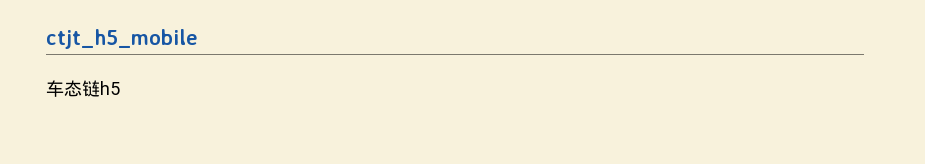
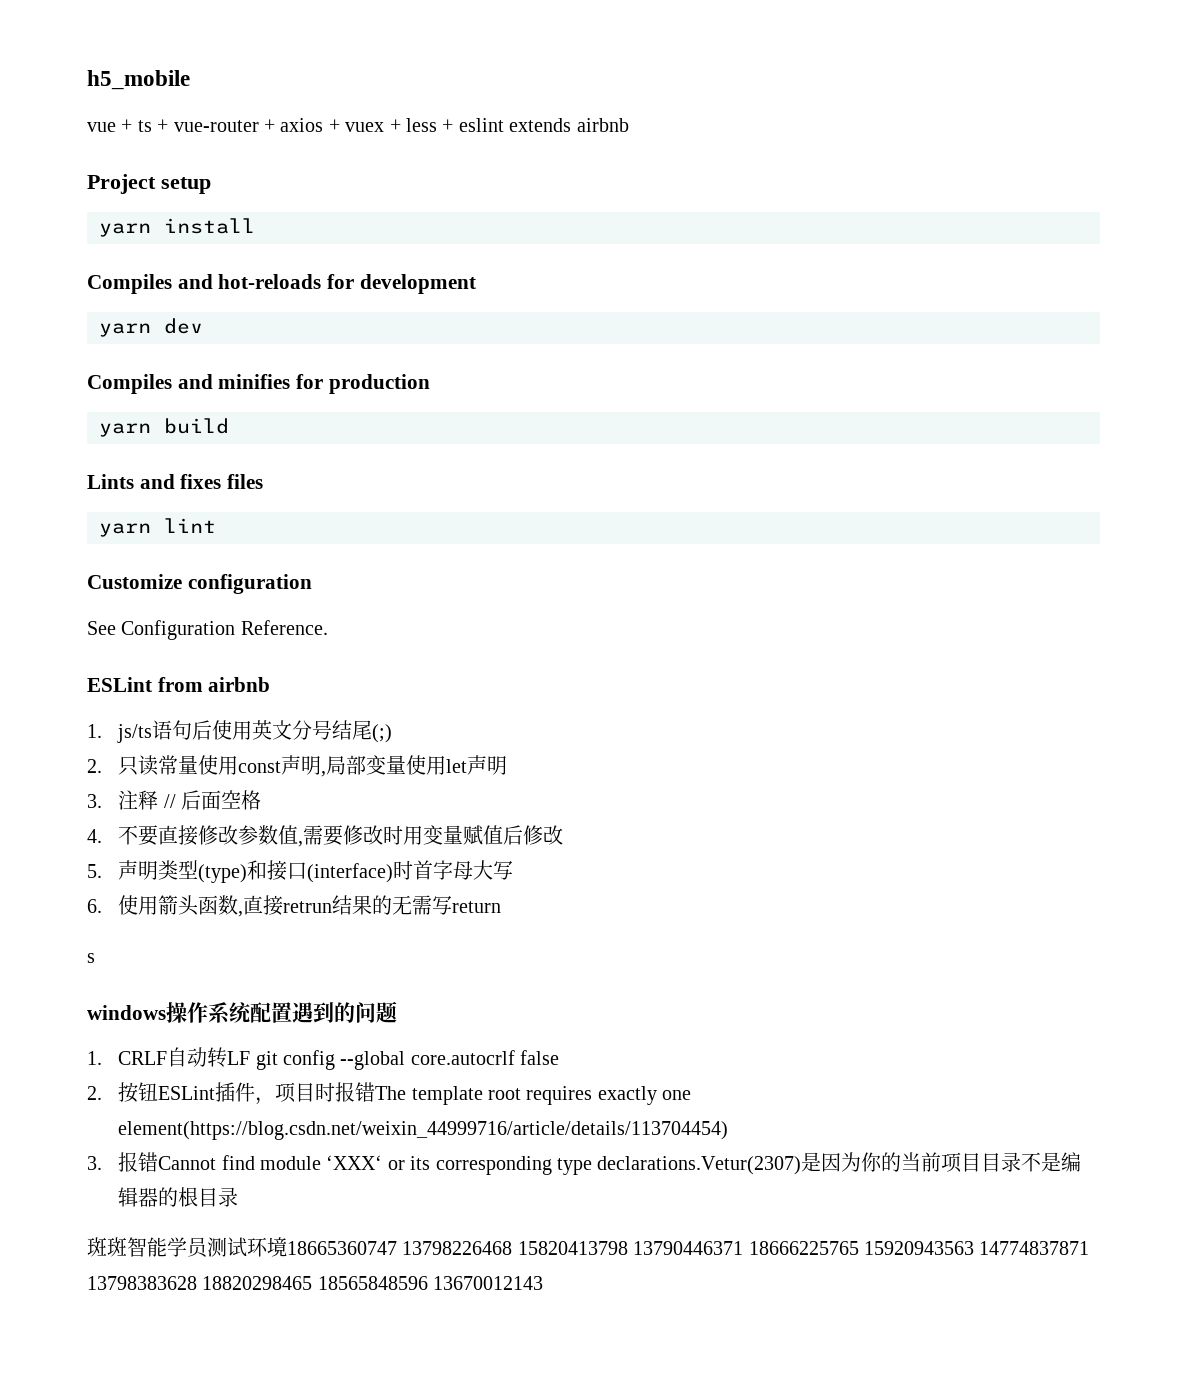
[46,29,198,49] [46,80,120,97] ctjt_h5_mobile // 车态链h5 -> [87,70,190,90] [87,118,629,132] [87,174,211,194] [99,218,255,237] [87,274,476,294] [99,318,203,337] [87,374,430,394] [99,418,229,437] [87,474,264,489] [99,518,216,537] [87,574,312,594] [87,620,328,640] [87,677,271,692] [87,720,393,743] [87,755,508,777] [87,790,261,810] [87,825,564,847] [87,860,514,883] [87,895,502,917] [87,953,95,963] [87,1001,397,1024] [87,1047,560,1070] [87,1082,692,1105] [118,1121,729,1140] [87,1152,1082,1175] [118,1187,239,1207] [87,1237,1090,1258] [87,1276,544,1290] h5_mobile // vue + ts + vue-router + axios + vuex + less + eslint extends airbnb // Project setup // yarn install // Compiles and hot-reloads for development // yarn dev // Compiles and minifies for production // yarn build // Lints and fixes files // yarn lint // Customize configuration // See Configuration Reference. // ESLint from airbnb // 1. js/ts语句后使用英文分号结尾(;) // 2.只读常量使用const声明,局部变量使用let声明 // 3.注释 // 后面空格 // 4.不要直接修改参数值,需要修改时用变量赋值后修改 // 5.声明类型(type)和接口(interface)时首字母大写 // 6.使用箭头函数,直接retrun结果的无需写return // s // windows操作系统配置遇到的问题 // 1. CRLF自动转LF git config --global core.autocrlf false // 2.按钮ESLint插件，项目时报错The template root requires exactly one element(https://blog.csdn.net/weixin_44999716/article/details/113704454) // 3.报错Cannot find module ‘XXX‘ or its corresponding type declarations.Vetur(2307)是因为你的当前项目目录不是编辑器的根目录 // 斑斑智能学员测试环境18665360747 13798226468 15820413798 13790446371 18666225765 15920943563 14774837871 13798383628 18820298465 18565848596 13670012143

